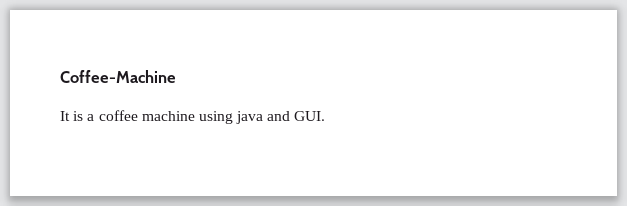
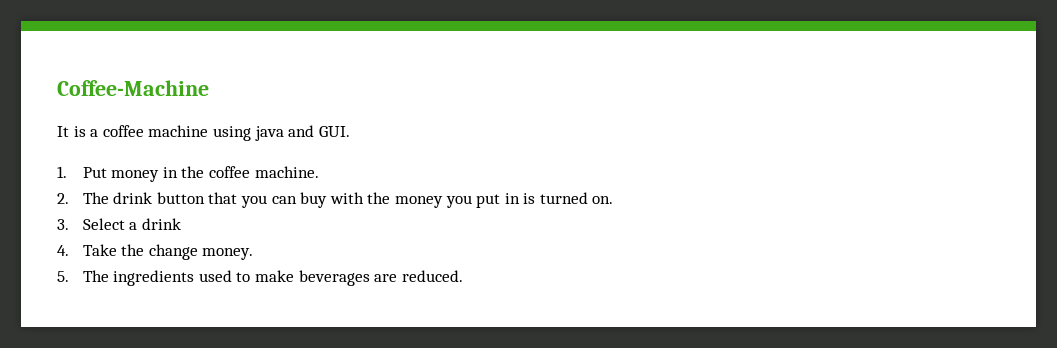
(326, 116) none -> [57,166,319,182] [57,192,614,208] [57,218,181,230] [57,244,254,260] [57,270,463,286] // 1. Put money in the coffee machine. // 2. The drink button that you can buy with the money you put in is turned on. // 3. Select a drink // 4. Take the change money. // 5. The ingredients used to make beverages are reduced.

